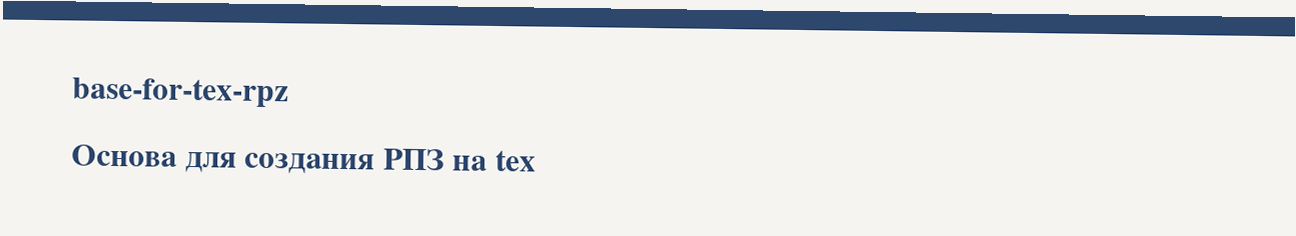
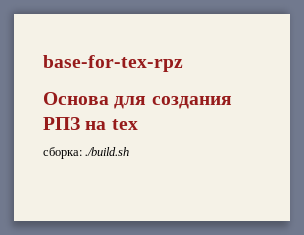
(536, 160) none -> [43,147,130,159] // сборка: ./build.sh

